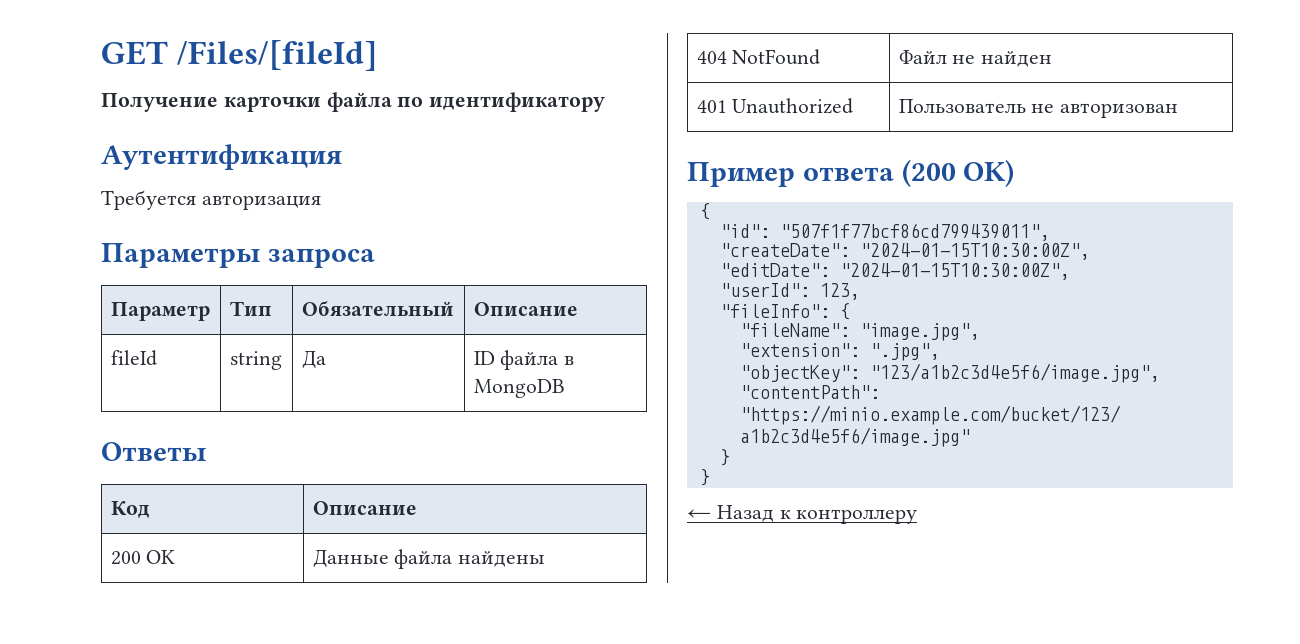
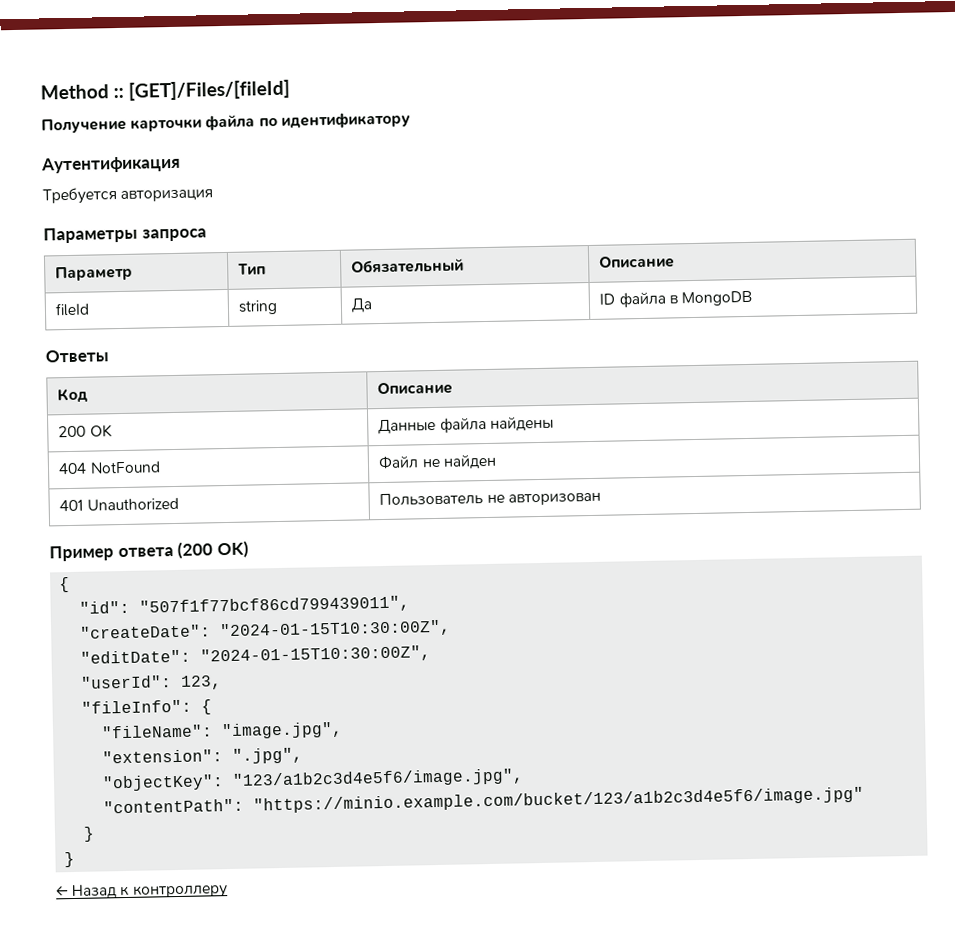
[101,40,378,71] GET /Files/[fileId] -> [40,79,290,101] Method :: [GET]/Files/[fileId]

